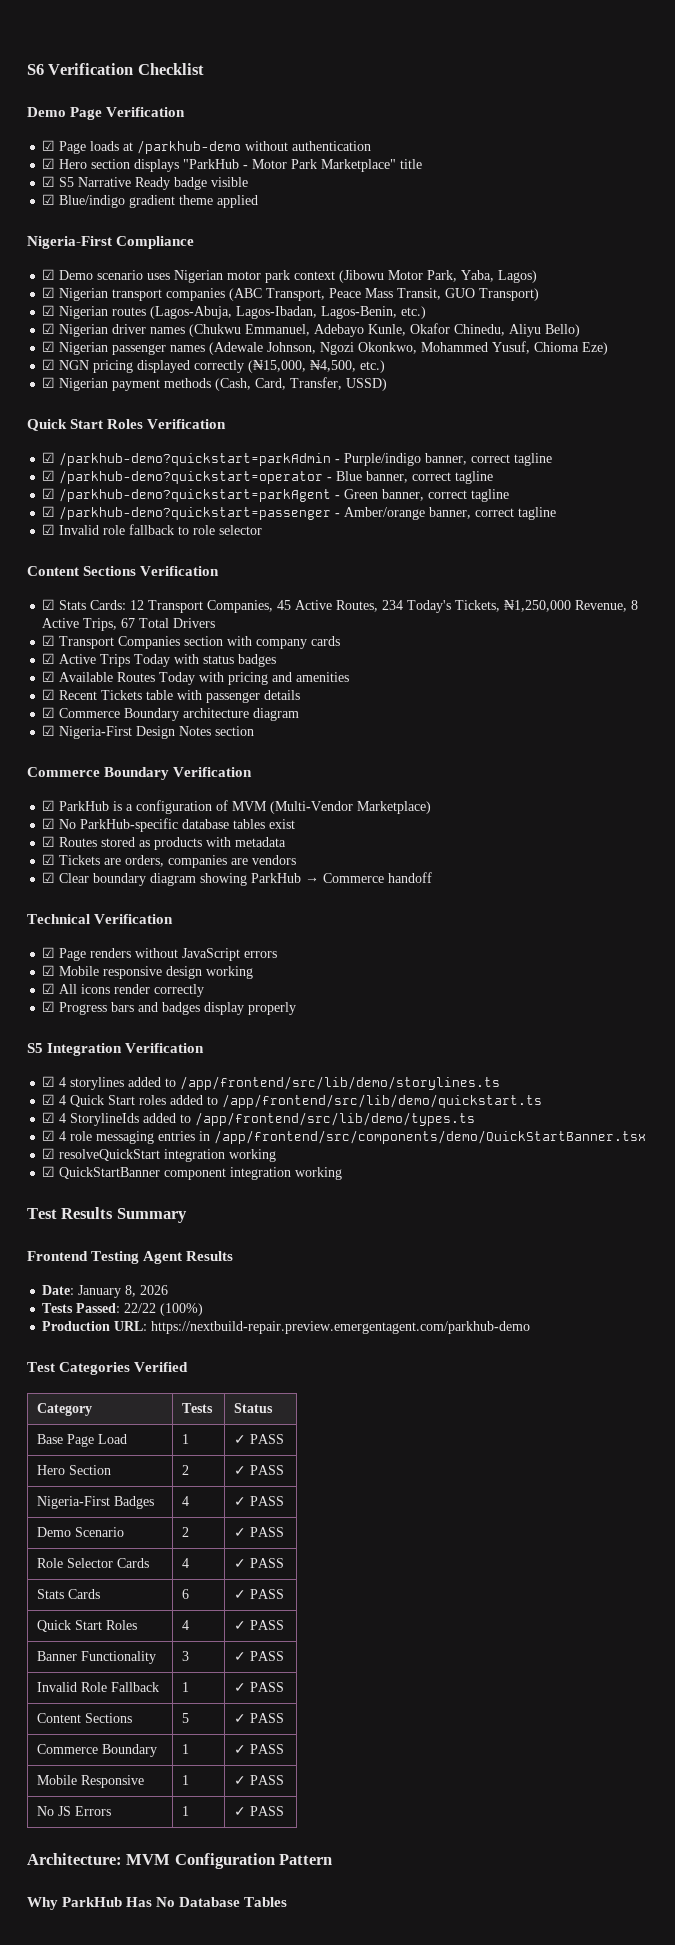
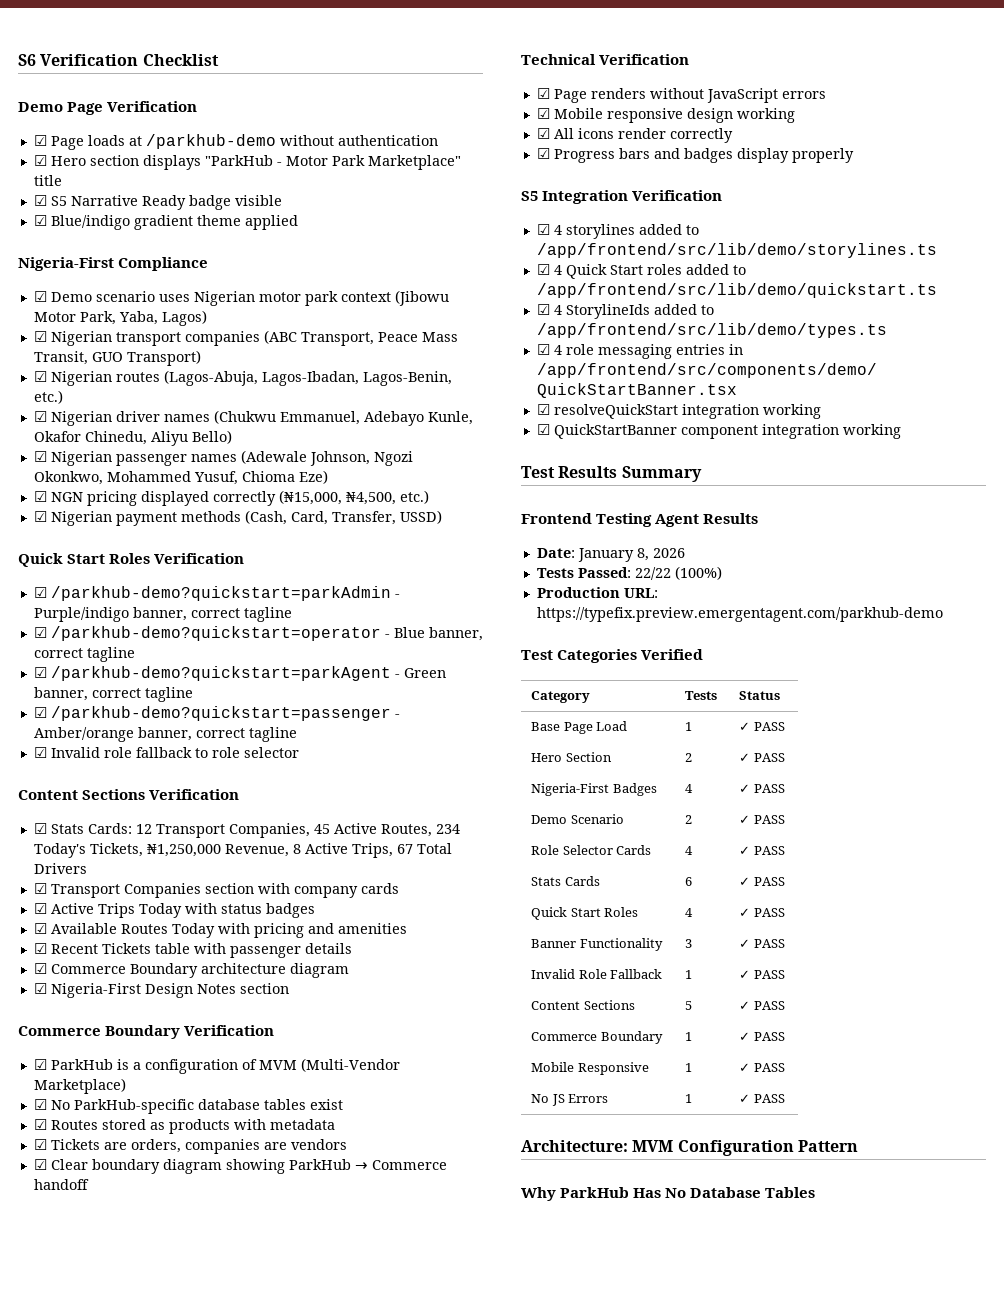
[151,1321,531,1334] https://nextbuild-repair.preview.emergentagent.com/parkhub-demo -> [536,607,943,622] https://typefix.preview.emergentagent.com/parkhub-demo

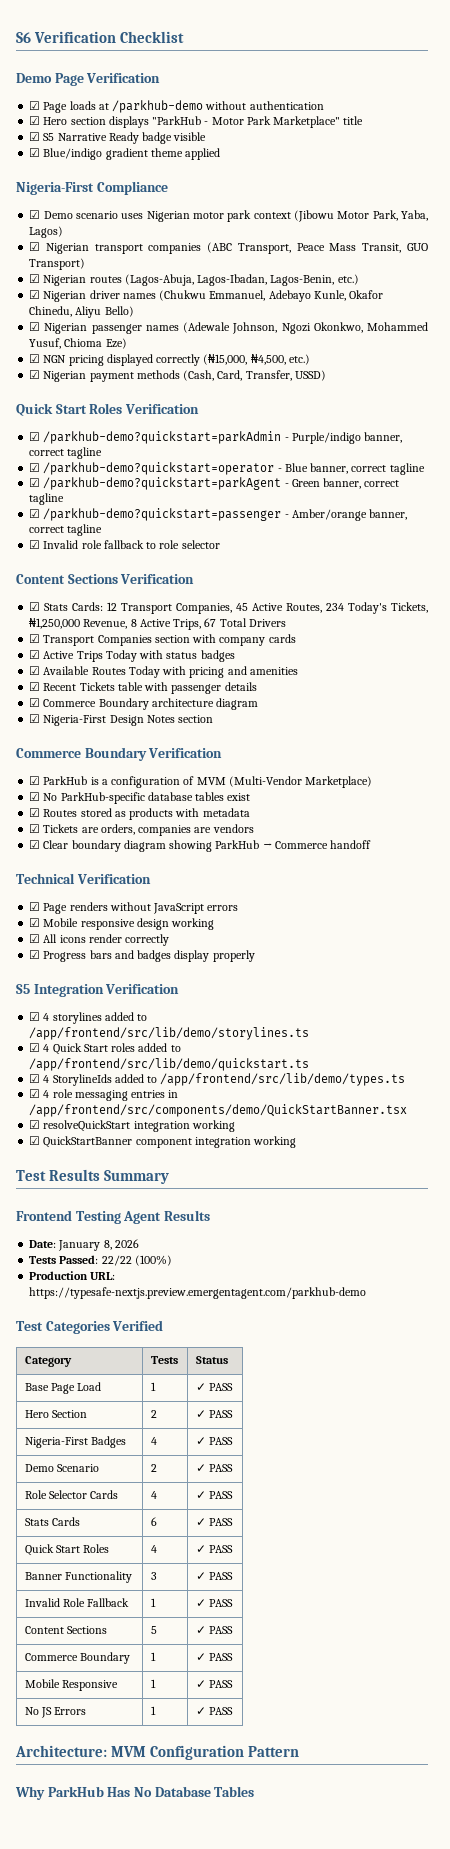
[536,607,943,622] https://typefix.preview.emergentagent.com/parkhub-demo -> [29,1287,367,1299] https://typesafe-nextjs.preview.emergentagent.com/parkhub-demo

